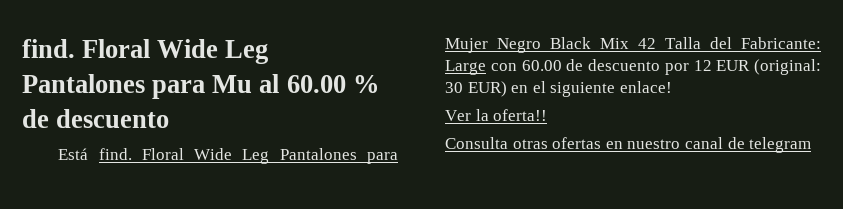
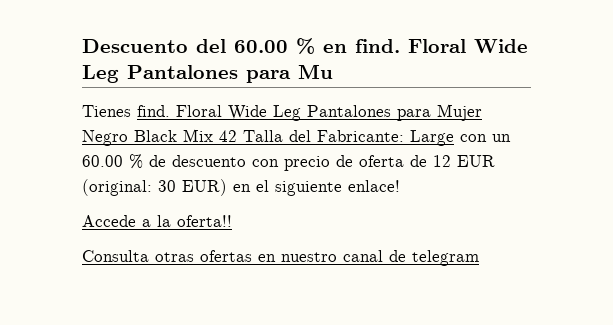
(22, 48) none -> [82,38,347,54] Descuento del 60.00 % en
[259,74,380,93] [22,109,170,128] [58,148,89,160] al 60.00 % de descuento // Está -> [82,105,131,117] // Tienes
[521,59,689,75] 60.00 de descuento por -> [492,134,511,142] [82,154,427,171] un 60.00 % de descuento con precio de oferta de
[445,110,471,121] Ver -> [82,215,151,227] Accede a

